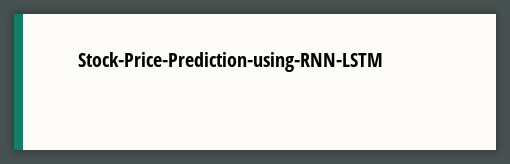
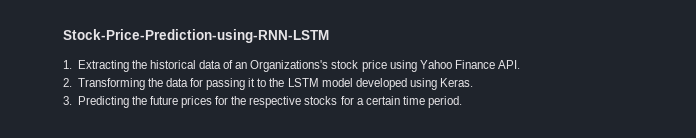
(383, 62) none -> [63,60,521,72] [63,78,474,90] [63,96,463,108] // 1. Extracting the historical data of an Organizations's stock price using Yahoo Finance API. // 2. Transforming the data for passing it to the LSTM model developed using Keras. // 3. Predicting the future prices for the respective stocks for a certain time period.

